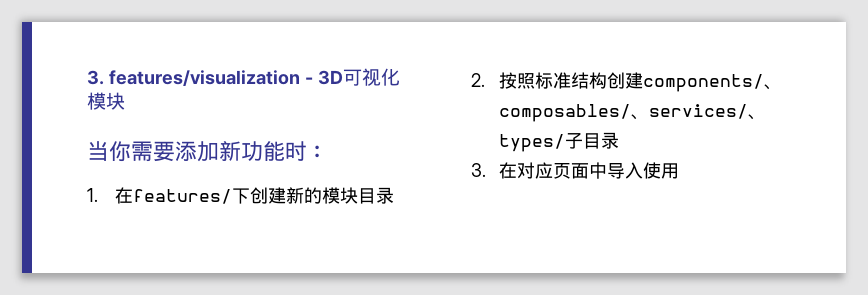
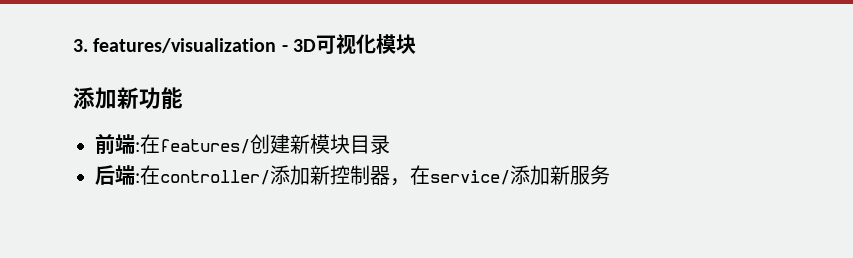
[87,141,175,162] 当你需要 -> (417, 44) none
[285,141,327,161] [87,187,395,204] [471,72,783,92] [499,104,767,122] [499,132,620,152] [471,162,680,179] 时： // 1.在features/下创建新的模块目录 // 2.按照标准结构创建components/、composables/、services/、types/子目录 // 3.在对应页面中导入使用 -> [95,134,390,155] [95,165,610,186] // 前端:在features/创建新模块目录 // 后端:在controller/添加新控制器，在service/添加新服务

